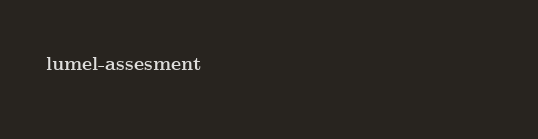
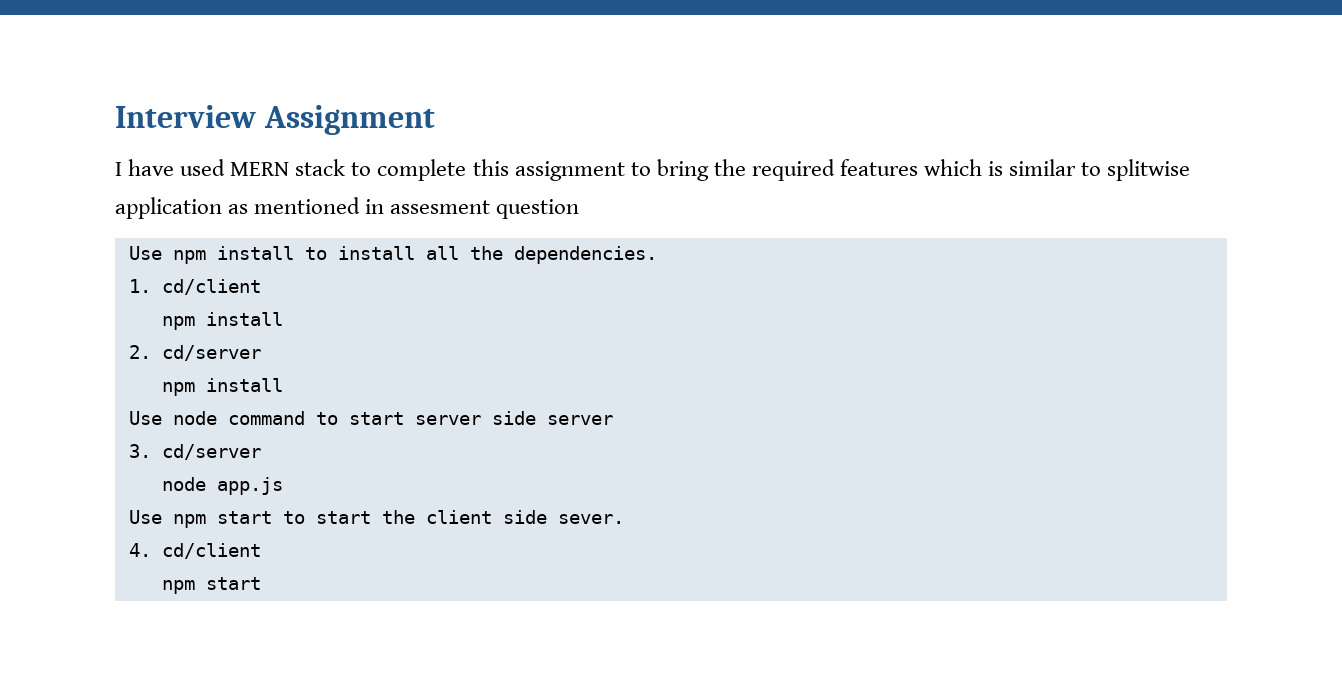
[46,57,202,70] lumel-assesment -> [115,105,435,135] [115,159,1191,181] [115,197,580,219] [128,246,657,264] [128,279,261,295] [161,312,283,330] [128,345,261,361] [161,378,283,396] [128,411,613,425] [128,444,261,460] [161,477,283,495] [128,510,624,528] [128,543,261,559] [161,577,261,594] Interview Assignment // I have used MERN stack to complete this assignment to bring the required features which is similar to splitwise application as mentioned in assesment question // Use npm install to install all the dependencies. // 1. cd/client // npm install // 2. cd/server // npm install // Use node command to start server side server // 3. cd/server // node app.js // Use npm start to start the client side sever. // 4. cd/client // npm start

